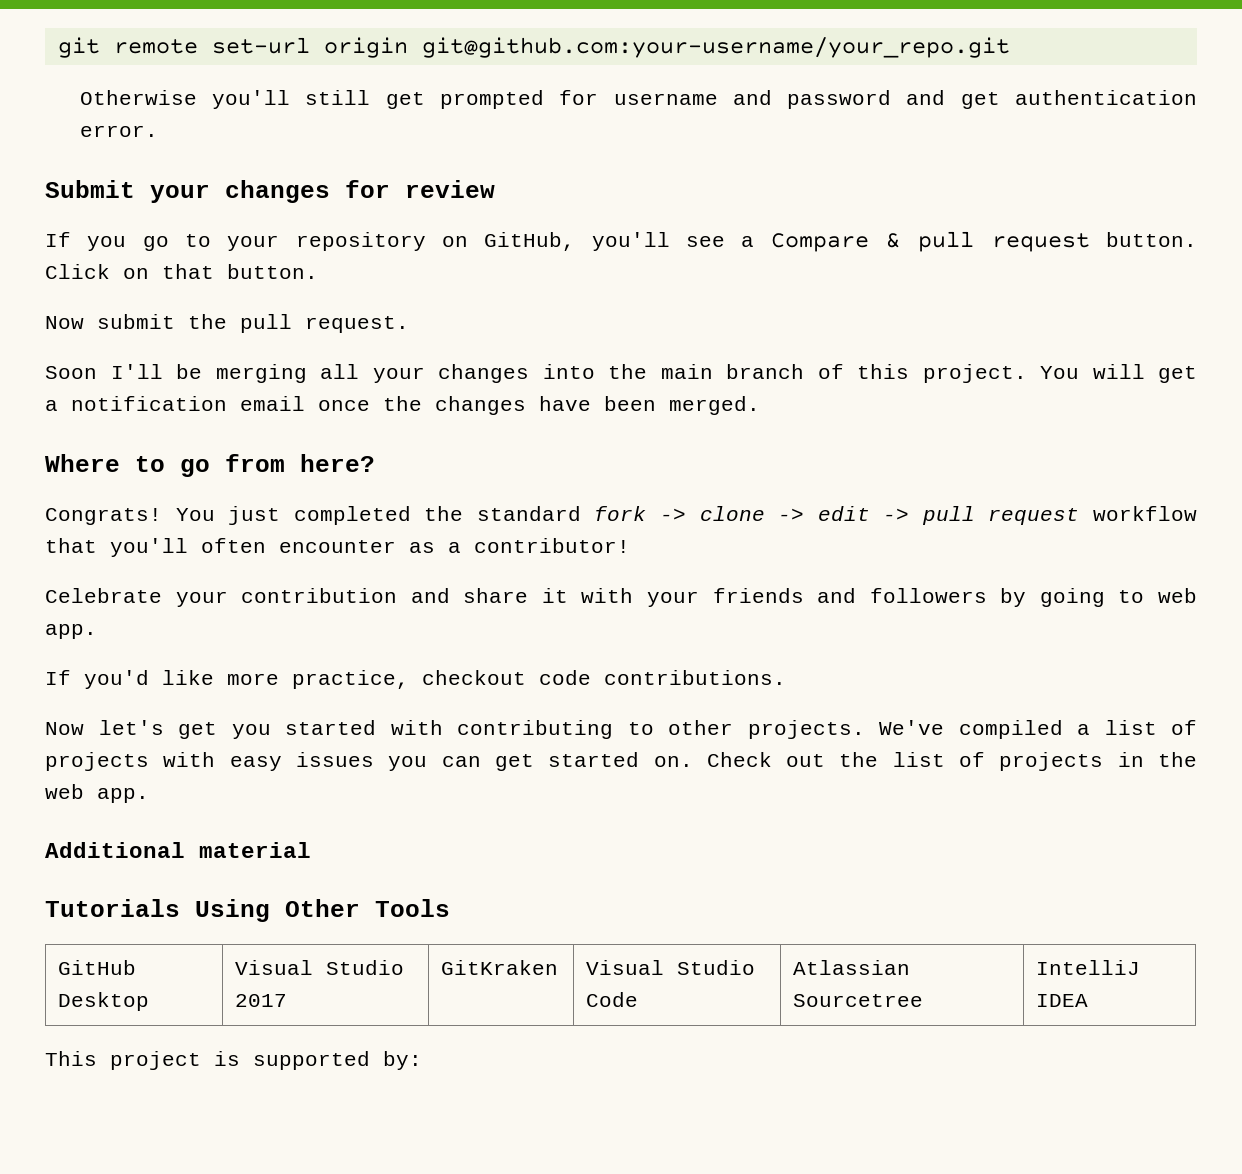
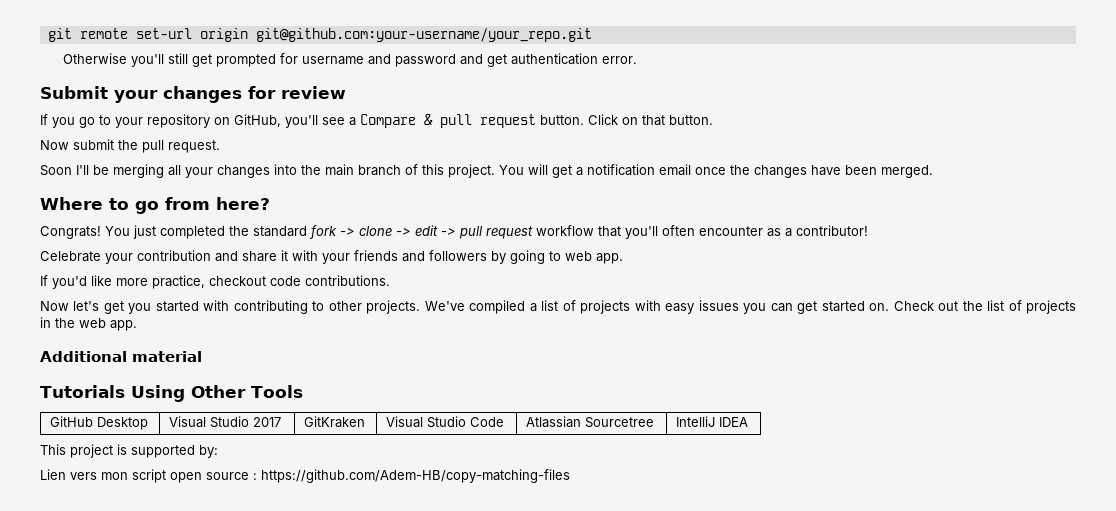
(422, 1060) none -> [40,469,570,483] // Lien vers mon script open source : https://github.com/Adem-HB/copy-matching-files

